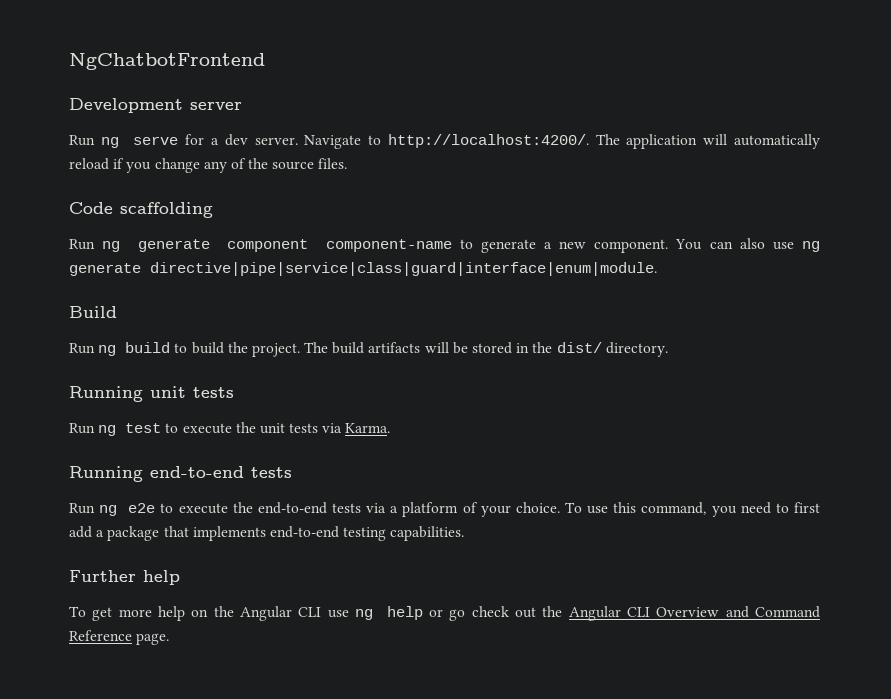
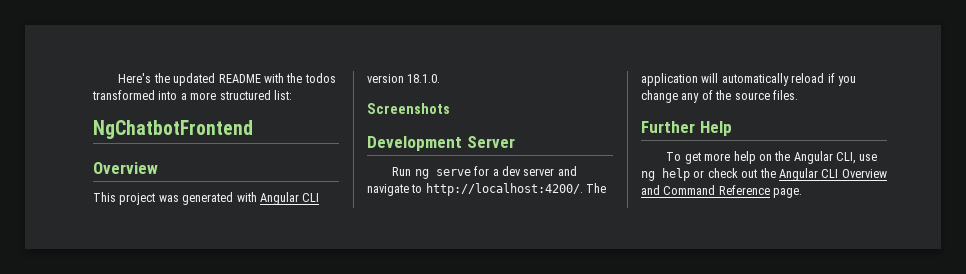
[69,53,265,70] NgChatbotFrontend -> [118,73,336,86] [92,90,292,100] [93,120,253,139] [93,162,158,174] [93,192,320,205] [367,74,441,83] [367,103,450,114] Here's the updated README with the todos transformed into a more structured list: // NgChatbotFrontend // Overview // This project was generated with Angular CLI version 18.1.0. // Screenshots
[190,102,242,110] server -> [466,136,515,148] Server
[254,135,362,149] server. Navigate -> [523,166,577,176] [367,184,409,196] server and navigate
[69,202,213,218] [69,238,821,253] [69,262,657,276] [69,306,117,318] [69,342,668,357] [69,386,234,402] [69,422,391,436] [69,466,292,482] [69,502,820,517] [69,526,465,541] // Code scaffolding // Run ng generate component component-name to generate a new component. You can also use ng generate directive|pipe|service|class|guard|interface|enum|module. // Build // Run ng build to build the project. The build artifacts will be stored in the dist/ directory. // Running unit tests // Run ng test to execute the unit tests via Karma. // Running end-to-end tests // Run ng e2e to execute the end-to-end tests via a platform of your choice. To use this command, you need to first add a package that implements end-to-end testing capabilities. -> (798, 95) none
[143,570,180,585] help -> [699,121,732,136] Help
[298,607,322,617] CLI -> [836,152,857,164] CLI,
[449,609,466,621] go -> (705, 174) none

